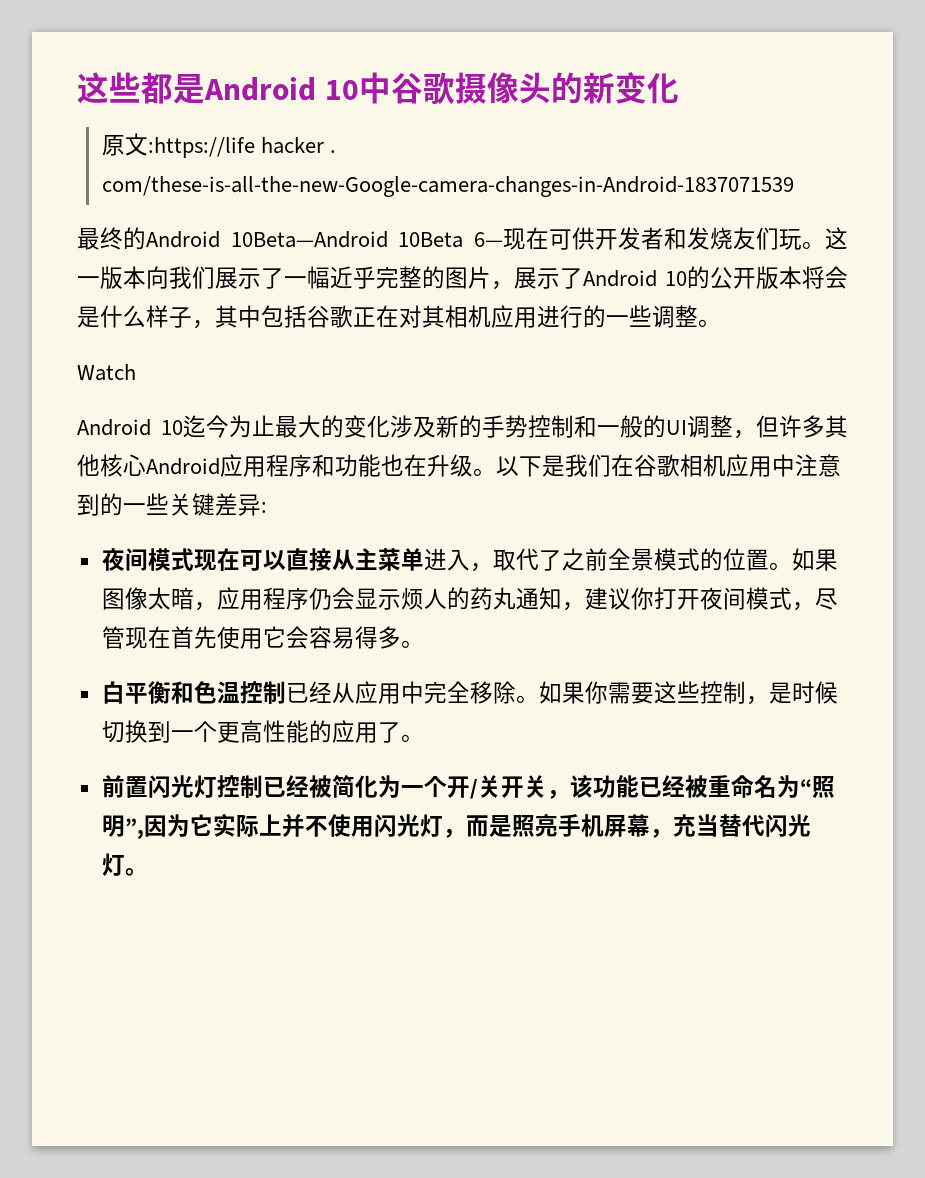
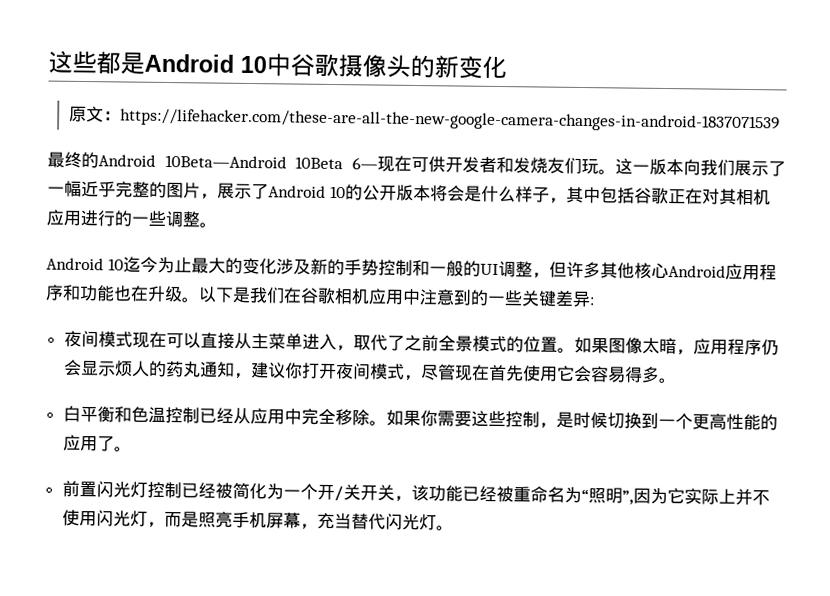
[147,137,336,158] [101,176,794,197] :https://life hacker . com/these-is-all-the-new-Google-camera-changes-in-Android-1837071539 -> [102,108,780,133] ：https://lifehacker.com/these-are-all-the-new-google-camera-changes-in-android-1837071539
[77,364,136,381] // Watch -> (217, 225) none

